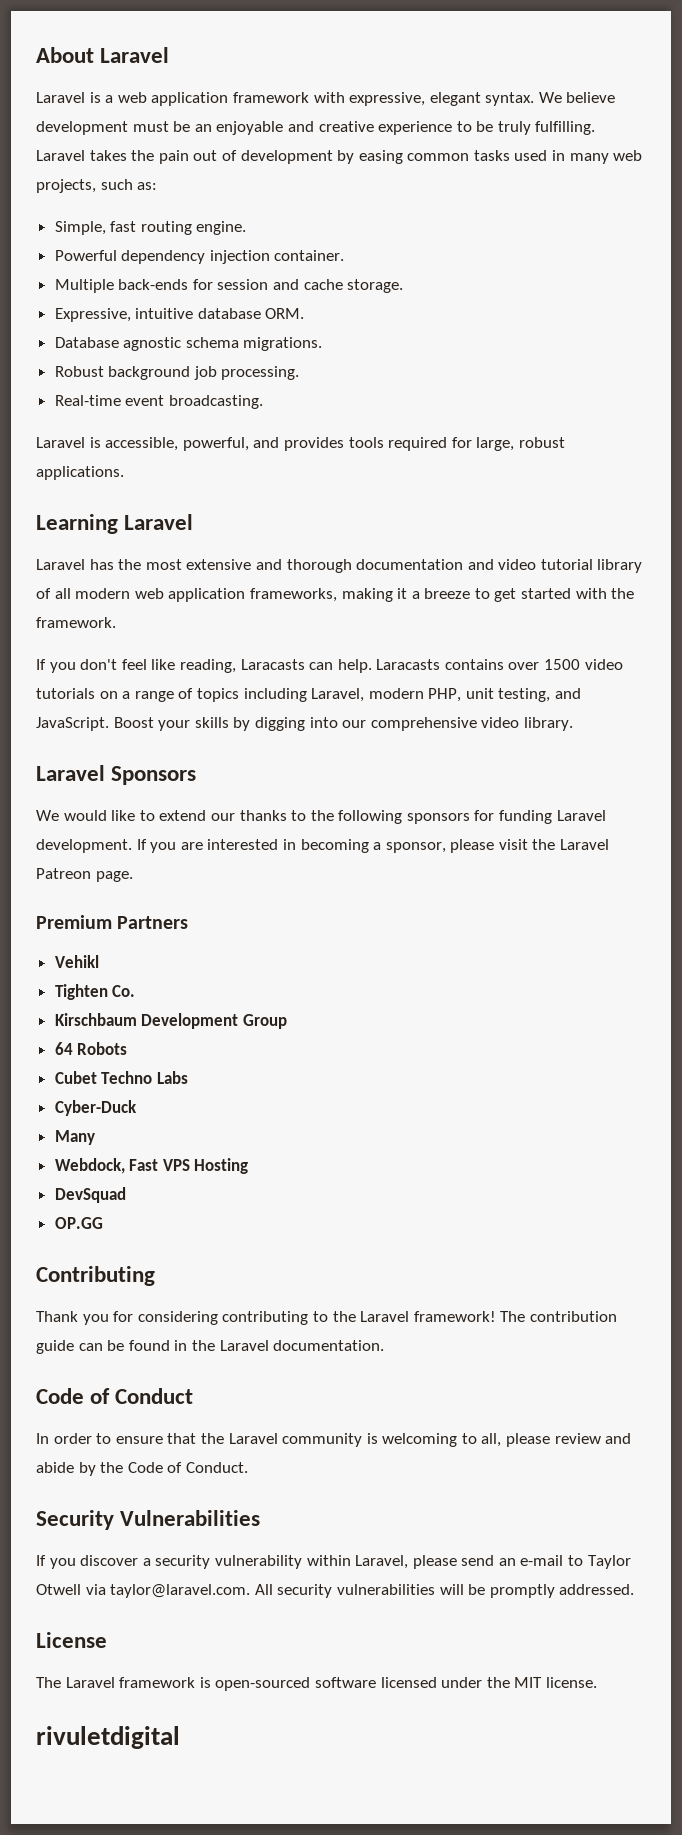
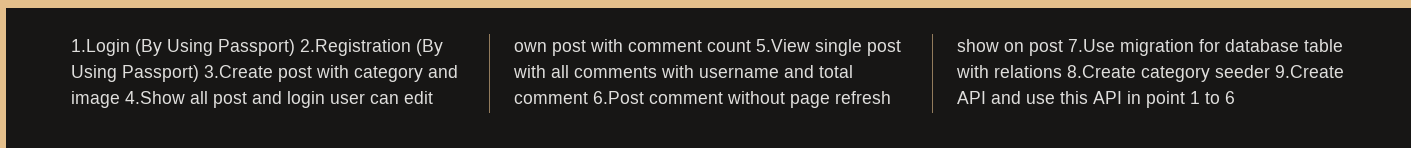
[36,47,170,63] [36,92,616,106] [36,121,596,135] [36,150,643,164] [36,179,158,193] [54,221,247,235] [54,250,345,264] [54,279,404,293] [54,308,305,322] [54,337,323,351] [54,366,300,380] [54,395,263,409] [36,437,565,451] [36,466,124,480] [36,514,194,534] [36,559,643,573] [36,588,635,602] [36,617,116,628] [36,659,623,673] [36,688,582,702] [36,717,573,731] [36,765,197,785] [36,810,606,824] [36,839,610,853] [36,868,133,882] [36,915,189,929] [54,955,99,968] [54,984,136,1000] [54,1013,287,1029] [54,1042,128,1055] [54,1071,188,1084] [54,1100,137,1116] [54,1130,95,1145] [54,1158,249,1174] [54,1187,126,1203] [54,1217,103,1229] [36,1266,155,1286] [36,1311,617,1325] [36,1340,385,1354] [36,1388,194,1404] [36,1433,632,1447] [36,1462,248,1476] [36,1510,261,1530] [36,1555,631,1569] [36,1584,635,1598] [36,1632,107,1648] [36,1677,597,1691] [36,1726,180,1749] About Laravel // Laravel is a web application framework with expressive, elegant syntax. We believe development must be an enjoyable and creative experience to be truly fulfilling. Laravel takes the pain out of development by easing common tasks used in many web projects, such as: // Simple, fast routing engine. // Powerful dependency injection container. // Multiple back-ends for session and cache storage. // Expressive, intuitive database ORM. // Database agnostic schema migrations. // Robust background job processing. // Real-time event broadcasting. // Laravel is accessible, powerful, and provides tools required for large, robust applications. // Learning Laravel // Laravel has the most extensive and thorough documentation and video tutorial library of all modern web application frameworks, making it a breeze to get started with the framework. // If you don't feel like reading, Laracasts can help. Laracasts contains over 1500 video tutorials on a range of topics including Laravel, modern PHP, unit testing, and JavaScript. Boost your skills by digging into our comprehensive video library. // Laravel Sponsors // We would like to extend our thanks to the following sponsors for funding Laravel development. If you are interested in becoming a sponsor, please visit the Laravel Patreon page. // Premium Partners // Vehikl // Tighten Co. // Kirschbaum Development Group // 64 Robots // Cubet Techno Labs // Cyber-Duck // Many // Webdock, Fast VPS Hosting // DevSquad // OP.GG // Contributing // Thank you for considering contributing to the Laravel framework! The contribution guide can be found in the Laravel documentation. // Code of Conduct // In order to ensure that the Laravel community is welcoming to all, please review and abide by the Code of Conduct. // Security Vulnerabilities // If you discover a security vulnerability within Laravel, please send an e-mail to Taylor Otwell via taylor@laravel.com. All security vulnerabilities will be promptly addressed. // License // The Laravel framework is open-sourced software licensed under the MIT license. // rivuletdigital -> [71,39,443,56] [71,65,458,82] [71,91,433,108] [514,39,901,56] [513,65,853,78] [514,91,891,108] [957,39,1343,56] [956,65,1344,82] [957,91,1235,108] 1.Login (By Using Passport) 2.Registration (By Using Passport) 3.Create post with category and image 4.Show all post and login user can edit own post with comment count 5.View single post with all comments with username and total comment 6.Post comment without page refresh show on post 7.Use migration for database table with relations 8.Create category seeder 9.Create API and use this API in point 1 to 6

